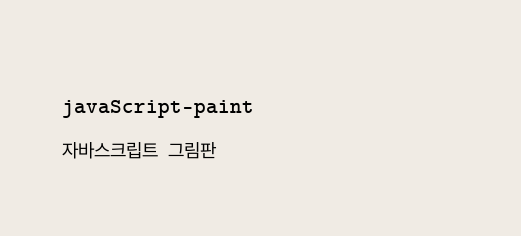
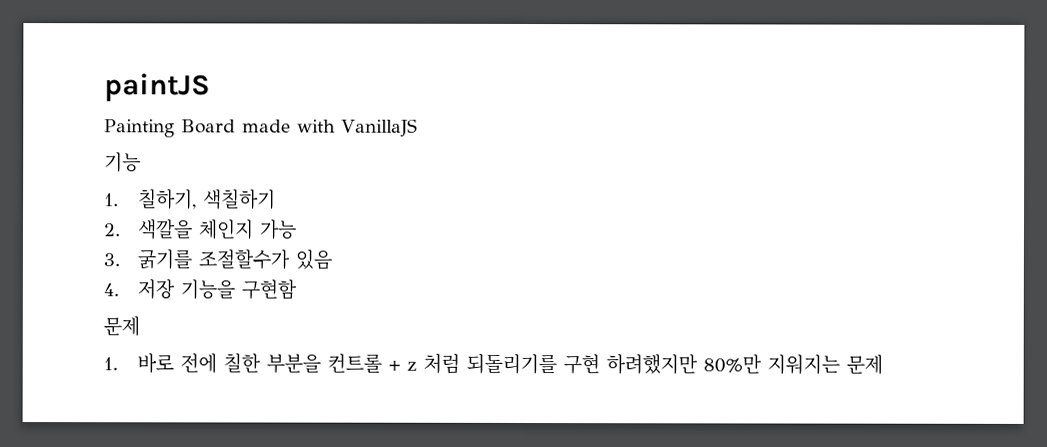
[62,100,254,118] [62,142,217,159] javaScript-paint // 자바스크립트 그림판 -> [104,73,210,102] [104,118,418,138] [104,152,141,173] [104,188,276,210] [103,219,297,240] [103,249,332,270] [103,279,297,300] [103,316,140,337] [103,352,883,375] paintJS // Painting Board made with VanillaJS // 기능 // 1. 칠하기, 색칠하기 // 2. 색깔을 체인지 가능 // 3. 굵기를 조절할수가 있음 // 4. 저장 기능을 구현함 // 문제 // 1. 바로 전에 칠한 부분을 컨트롤 + z 처럼 되돌리기를 구현 하려했지만 80%만 지워지는 문제

